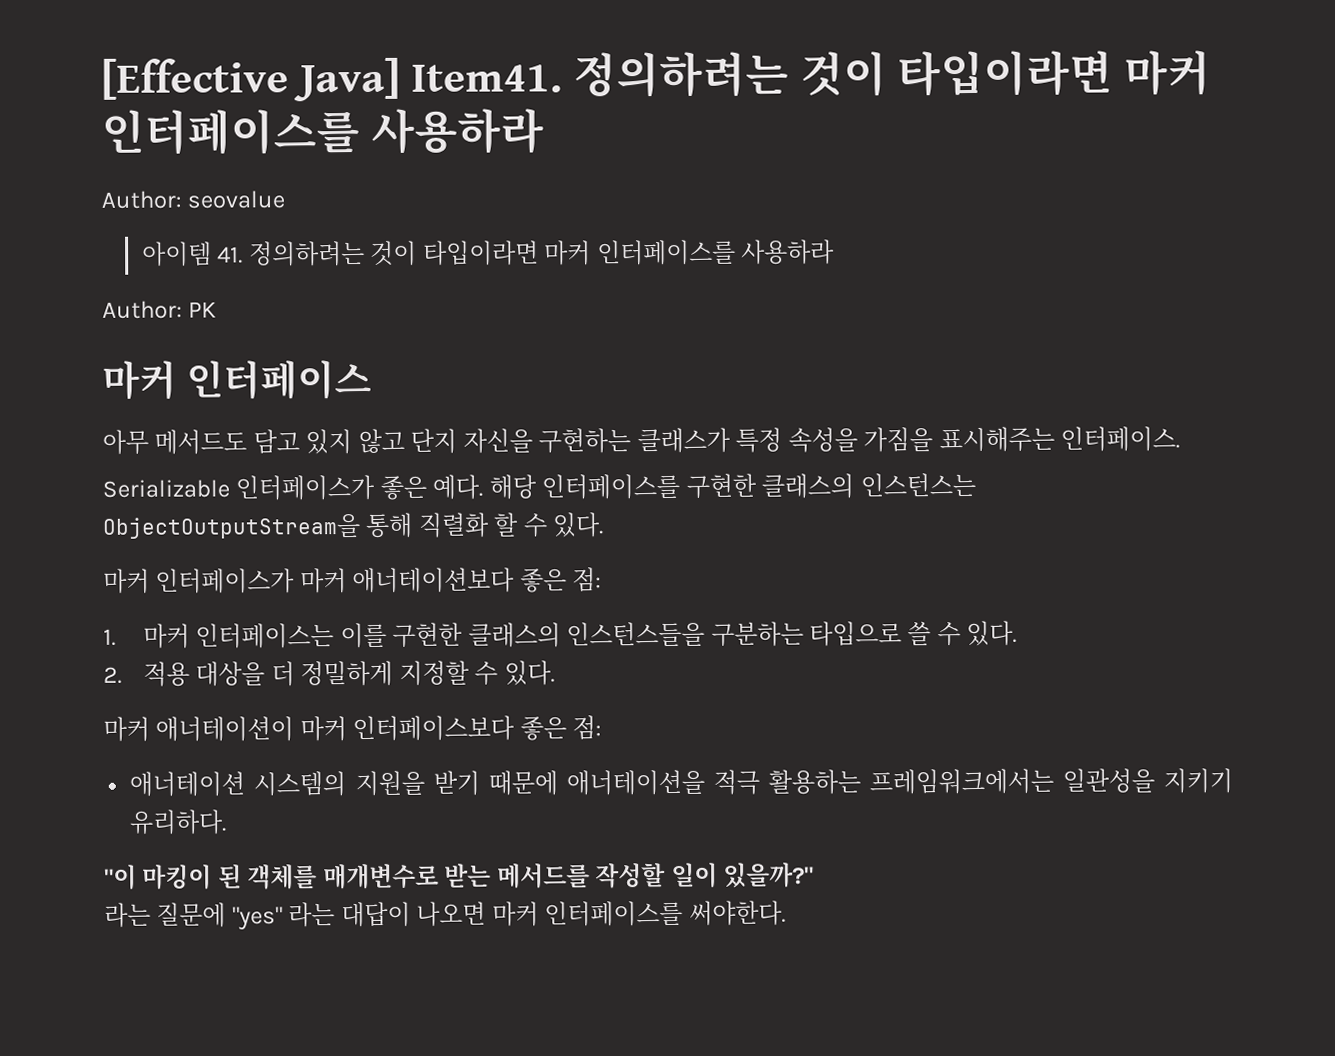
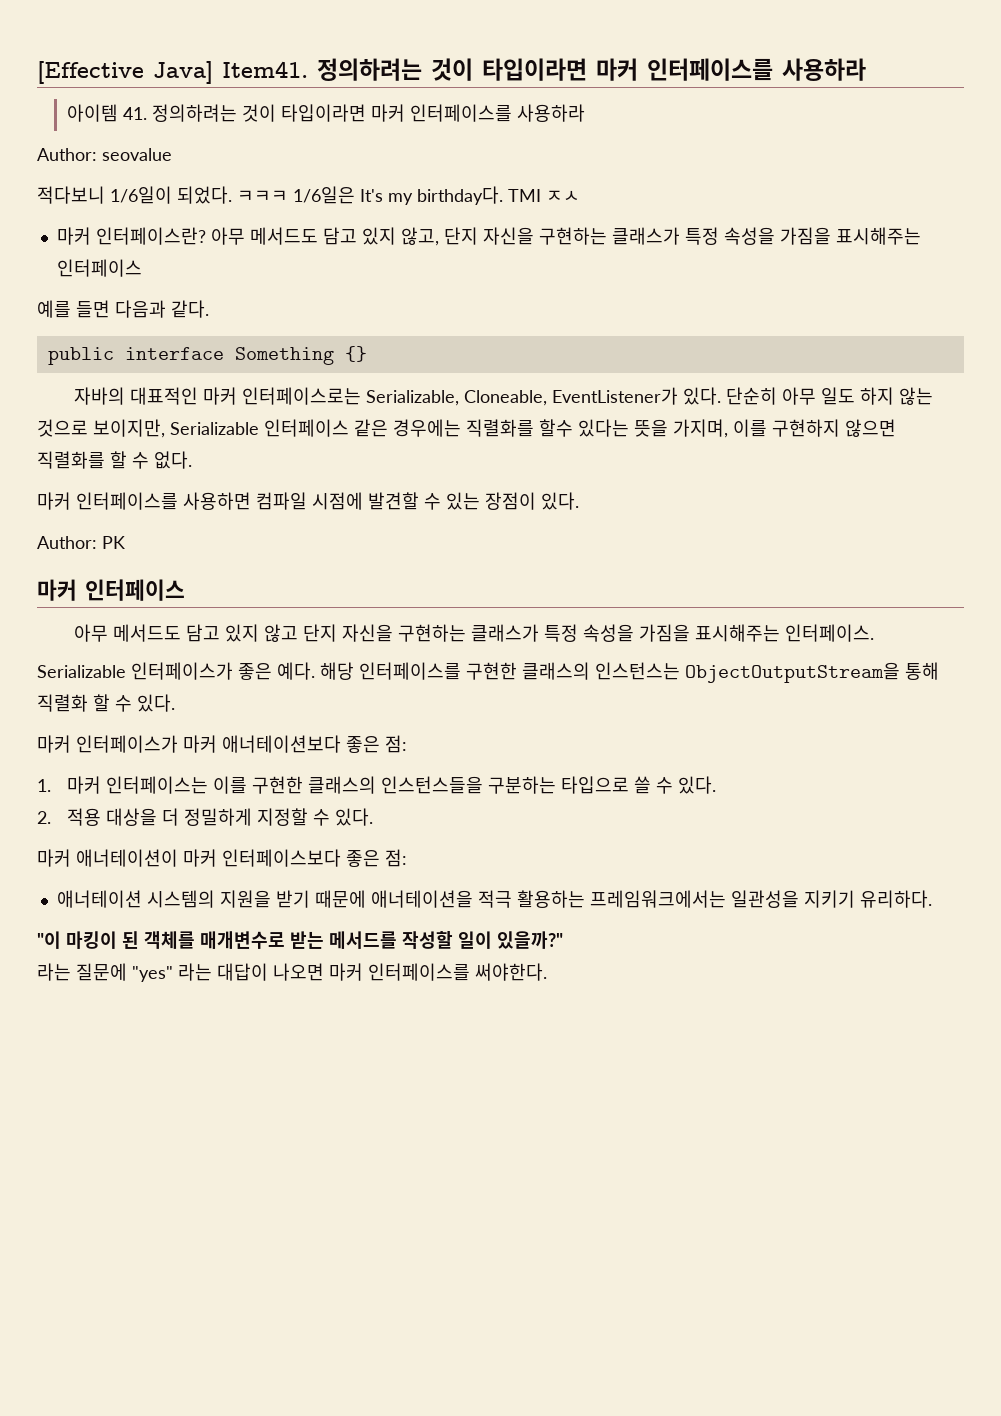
[101,190,286,209] // Author: seovalue -> (866, 69) none
(835, 252) none -> [37,148,172,161] [37,186,580,205] [56,227,921,246] [56,259,142,277] [37,300,209,318] [47,346,367,365] [73,387,933,406] [37,419,896,438] [37,451,192,469] [37,492,579,510] // Author: seovalue // 적다보니 1/6일이 되었다. ㅋㅋㅋ 1/6일은 It's my birthday다. TMI ㅈㅅ // 마커 인터페이스란? 아무 메서드도 담고 있지 않고, 단지 자신을 구현하는 클래스가 특정 속성을 가짐을 표시해주는 인터페이스 // 예를 들면 다음과 같다. // public interface Something {} // 자바의 대표적인 마커 인터페이스로는 Serializable, Cloneable, EventListener가 있다. 단순히 아무 일도 하지 않는 것으로 보이지만, Serializable 인터페이스 같은 경우에는 직렬화를 할수 있다는 뜻을 가지며, 이를 구현하지 않으면 직렬화를 할 수 없다. // 마커 인터페이스를 사용하면 컴파일 시점에 발견할 수 있는 장점이 있다.

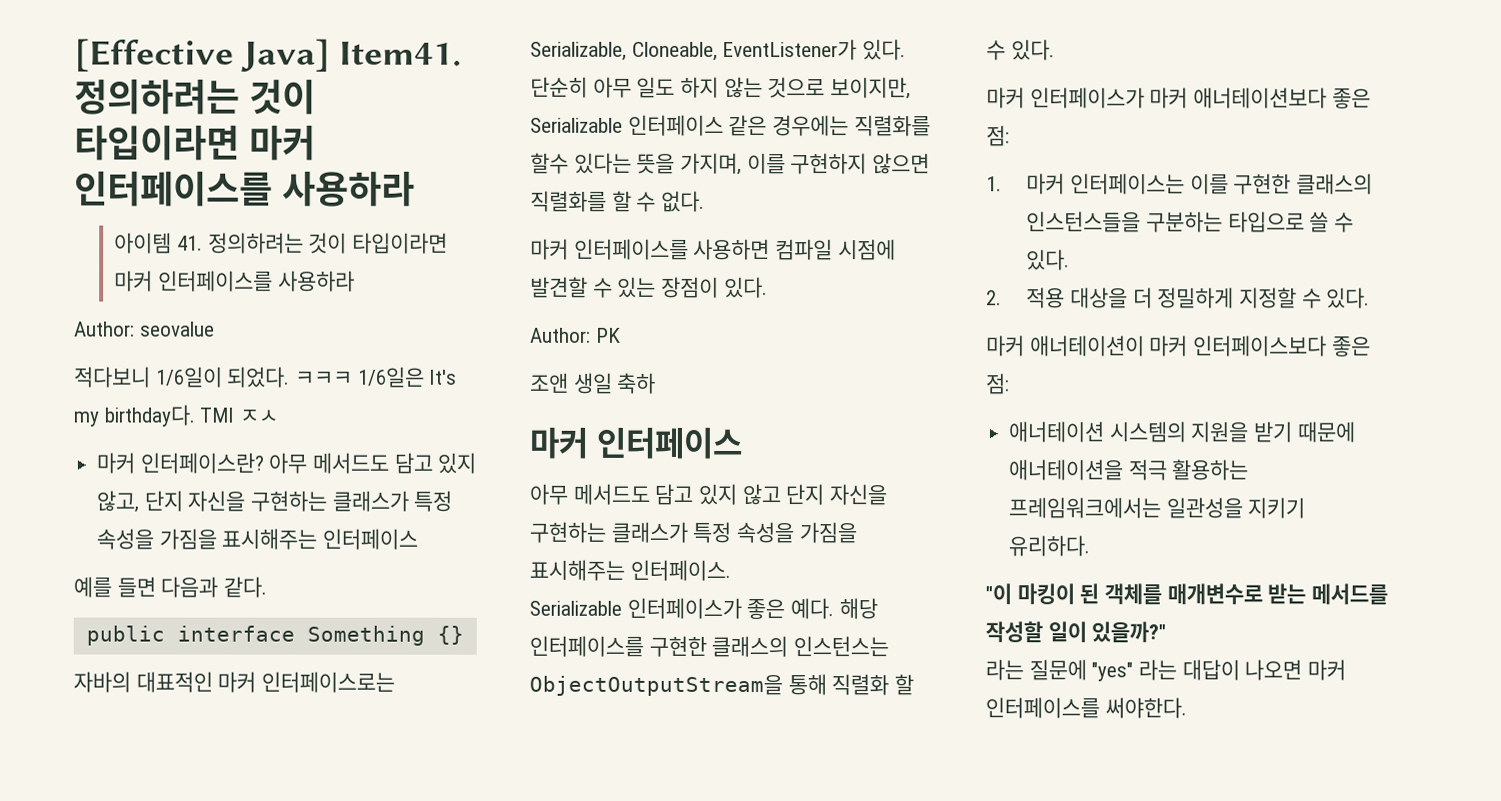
(125, 542) none -> [530,372,657,394] // 조앤 생일 축하

